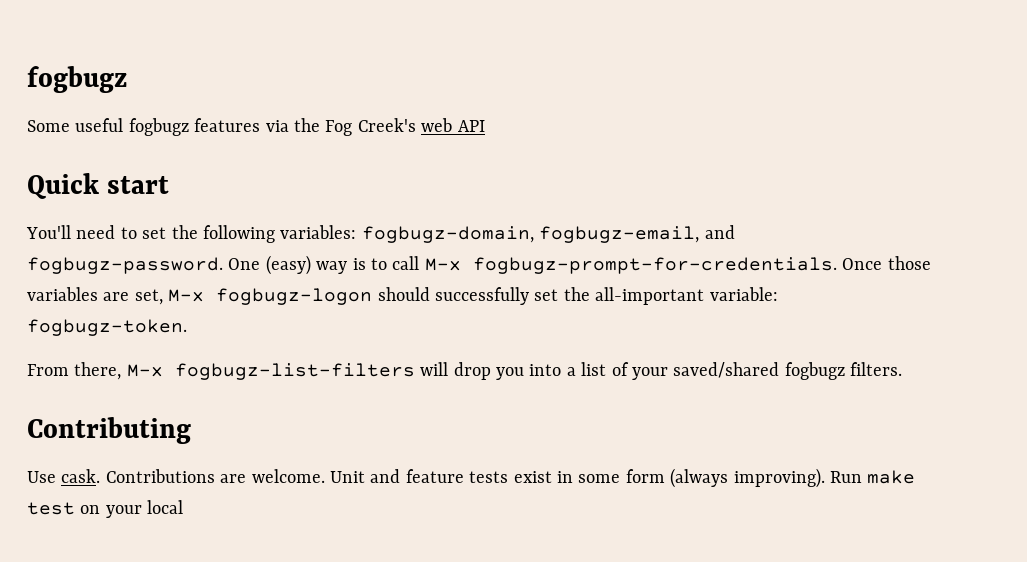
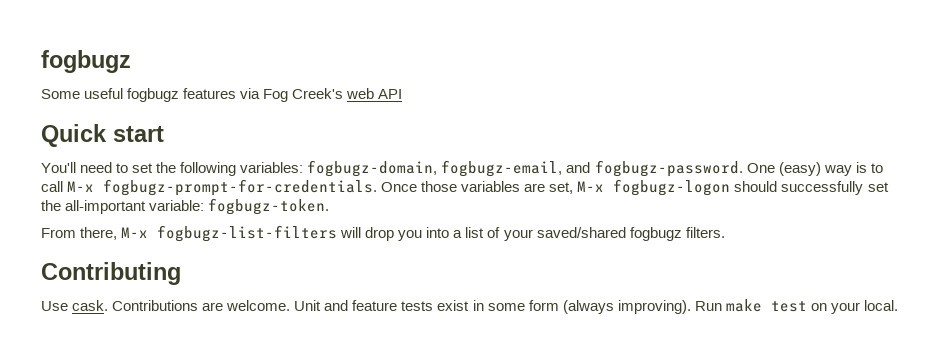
[294,118,320,132] the -> (261, 93) none
[147,500,184,514] local -> [863,300,898,311] local.

